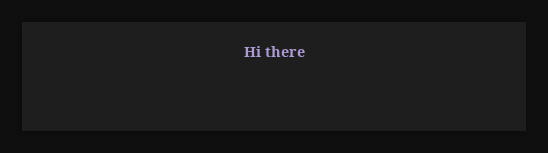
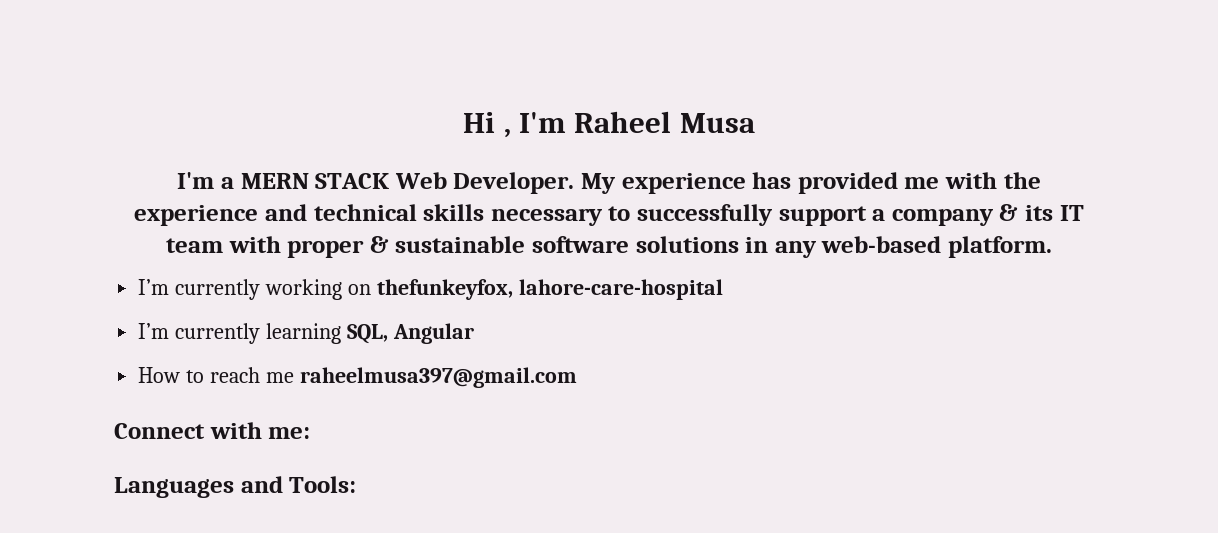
[264,46,305,57] there -> [503,111,755,138] [177,172,1041,194] [134,204,1084,226] [165,236,1053,258] [138,279,723,300] [138,323,474,344] [138,367,577,388] [114,422,311,439] [114,476,357,498] , I'm Raheel Musa // I'm a MERN STACK Web Developer. My experience has provided me with the experience and technical skills necessary to successfully support a company & its IT team with proper & sustainable software solutions in any web-based platform. // I’m currently working on thefunkeyfox, lahore-care-hospital // I’m currently learning SQL, Angular // How to reach me raheelmusa397@gmail.com // Connect with me: // Languages and Tools:

